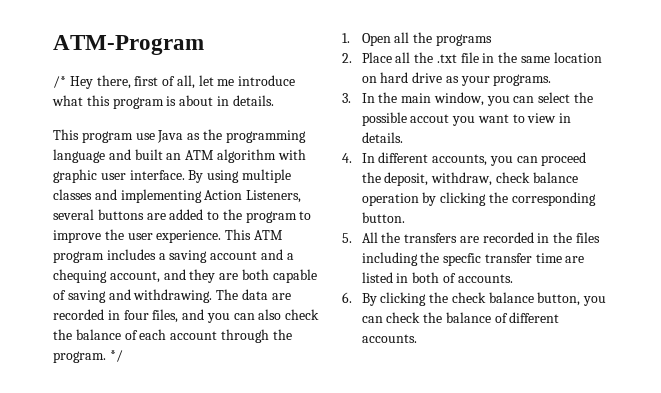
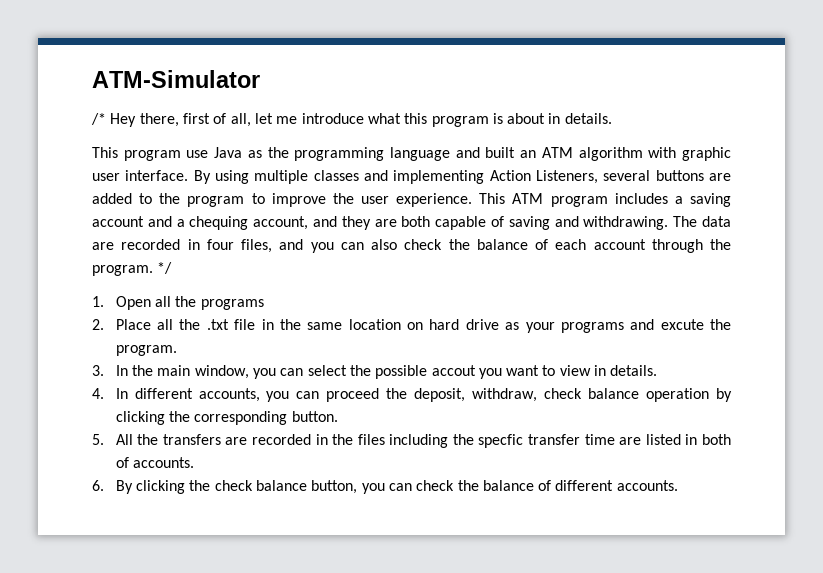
[53,35,204,55] ATM-Program -> [92,70,260,88] ATM-Simulator
[493,74,552,86] programs. -> [560,319,731,333] [115,345,177,356] programs and excute the program.

